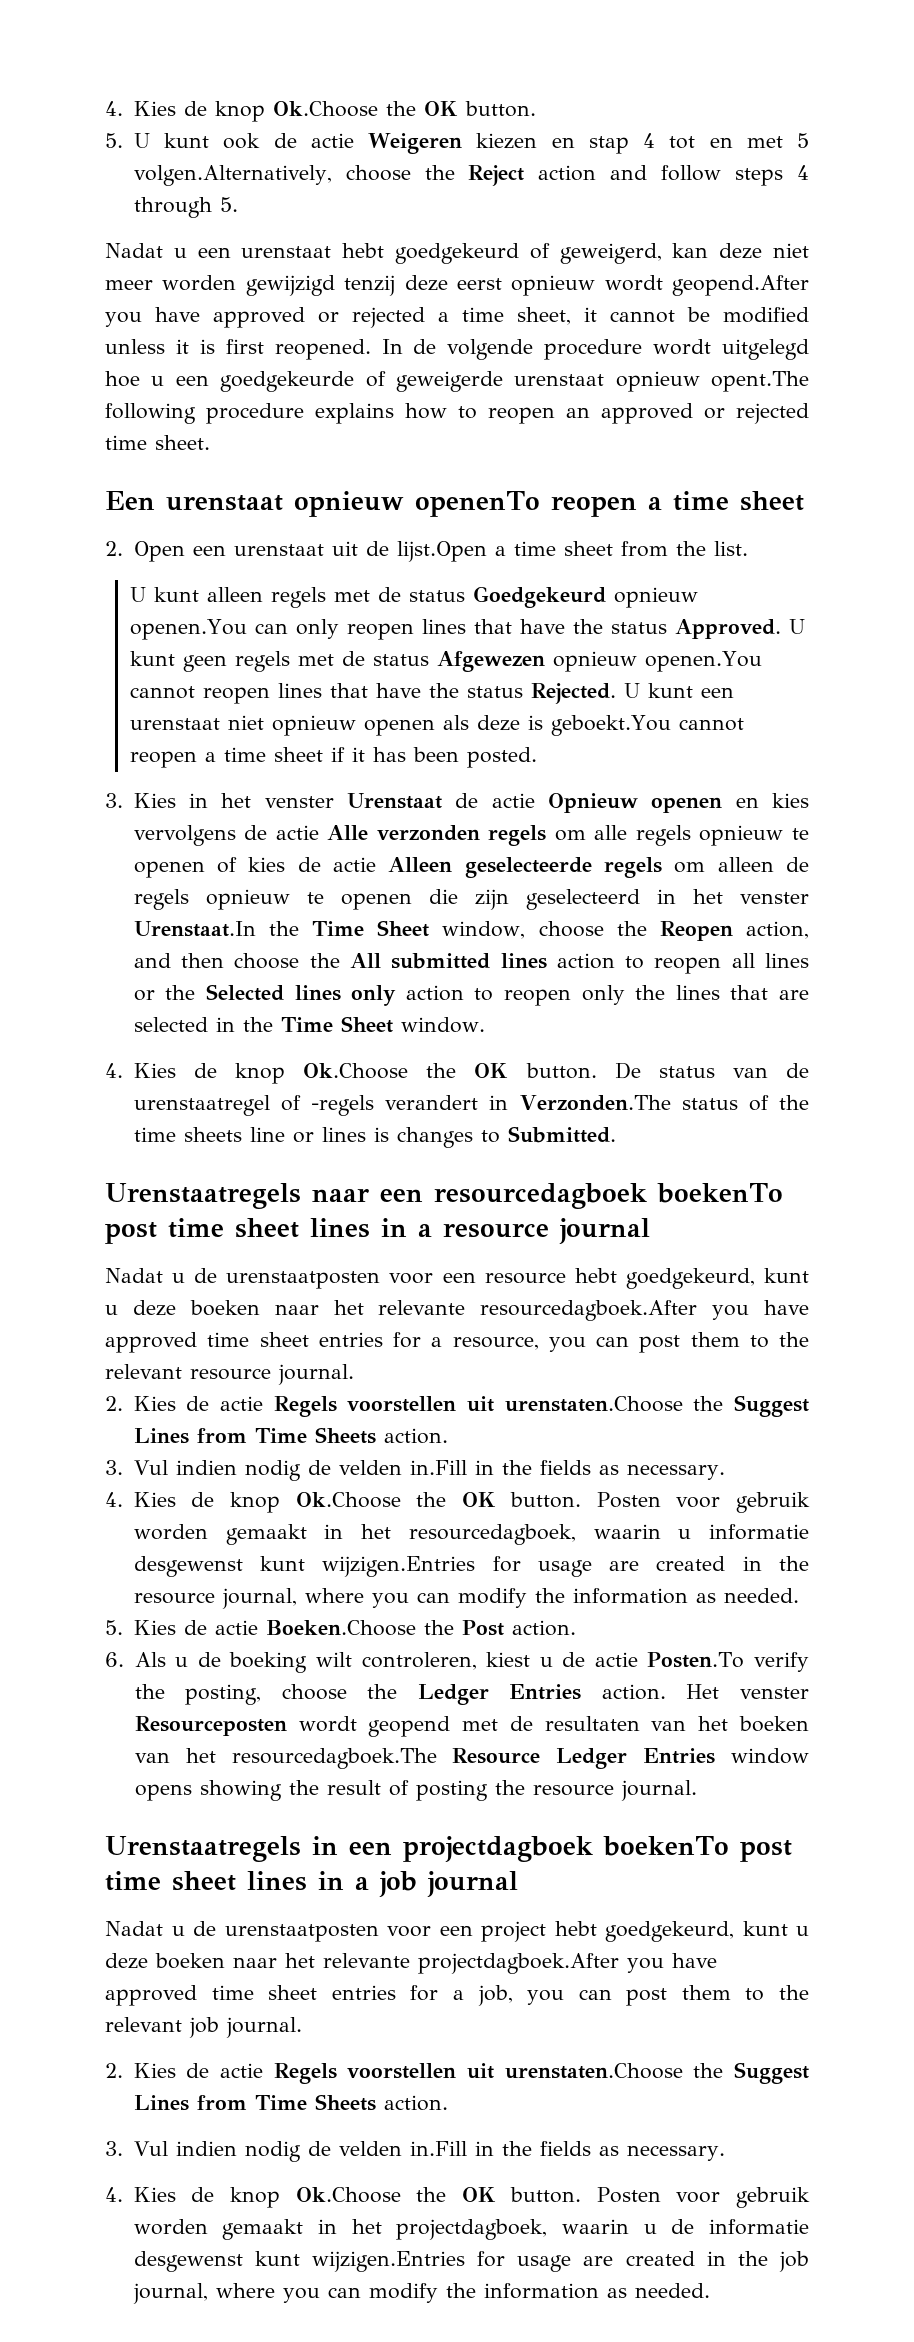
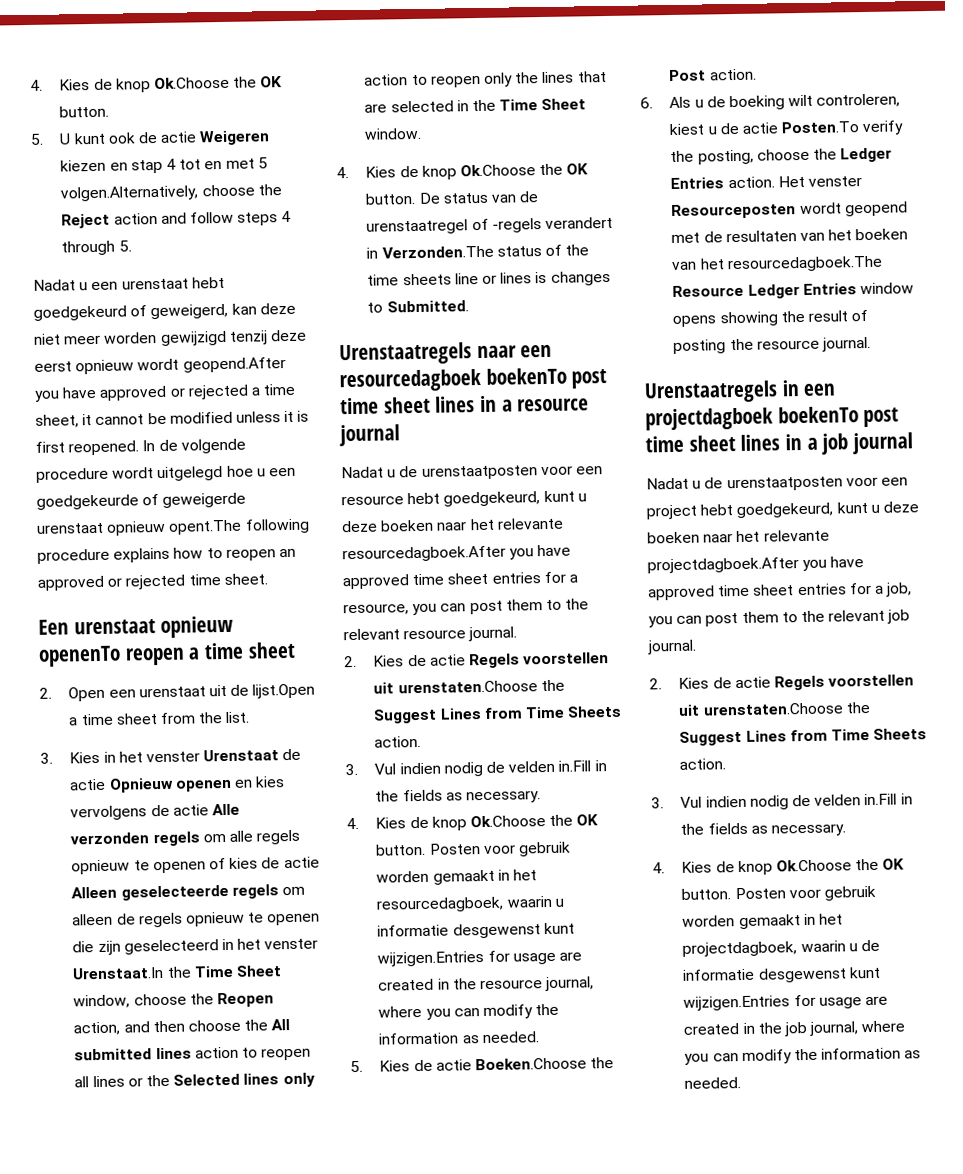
[129,586,698,608] [129,619,805,640] [129,651,762,672] [129,683,734,704] [129,715,744,736] [129,747,537,768] // U kunt alleen regels met de status Goedgekeurd opnieuw openen.You can only reopen lines that have the status Approved. U kunt geen regels met de status Afgewezen opnieuw openen.You cannot reopen lines that have the status Rejected. U kunt een urenstaat niet opnieuw openen als deze is geboekt.You cannot reopen a time sheet if it has been posted. -> (251, 717) none

